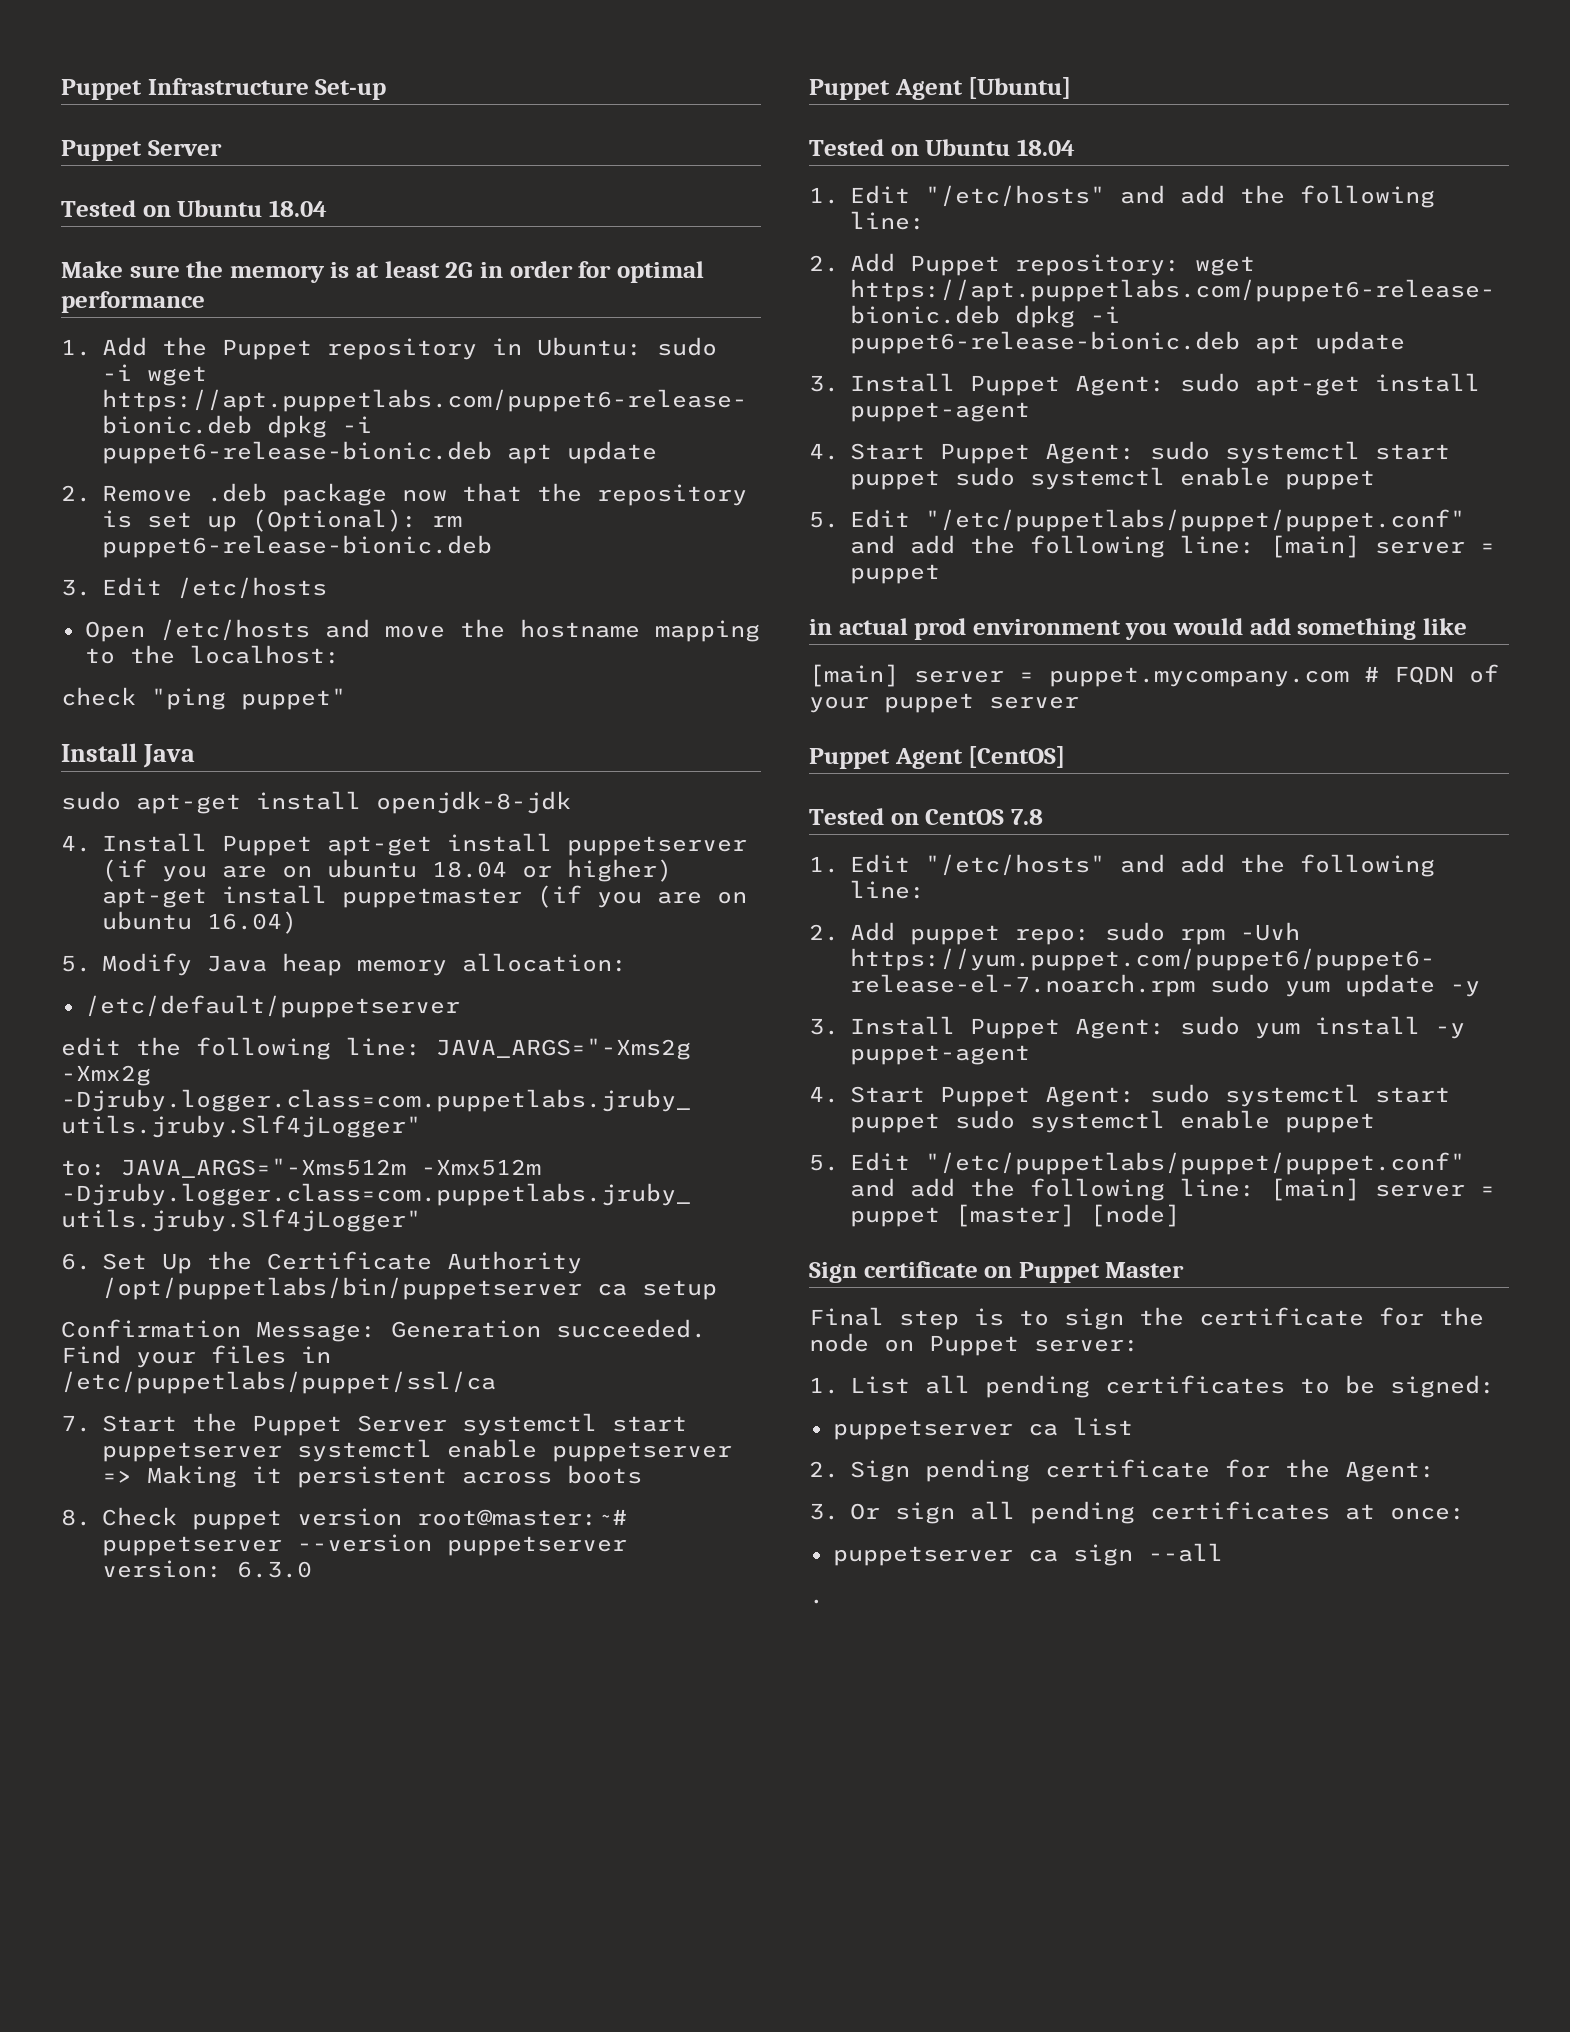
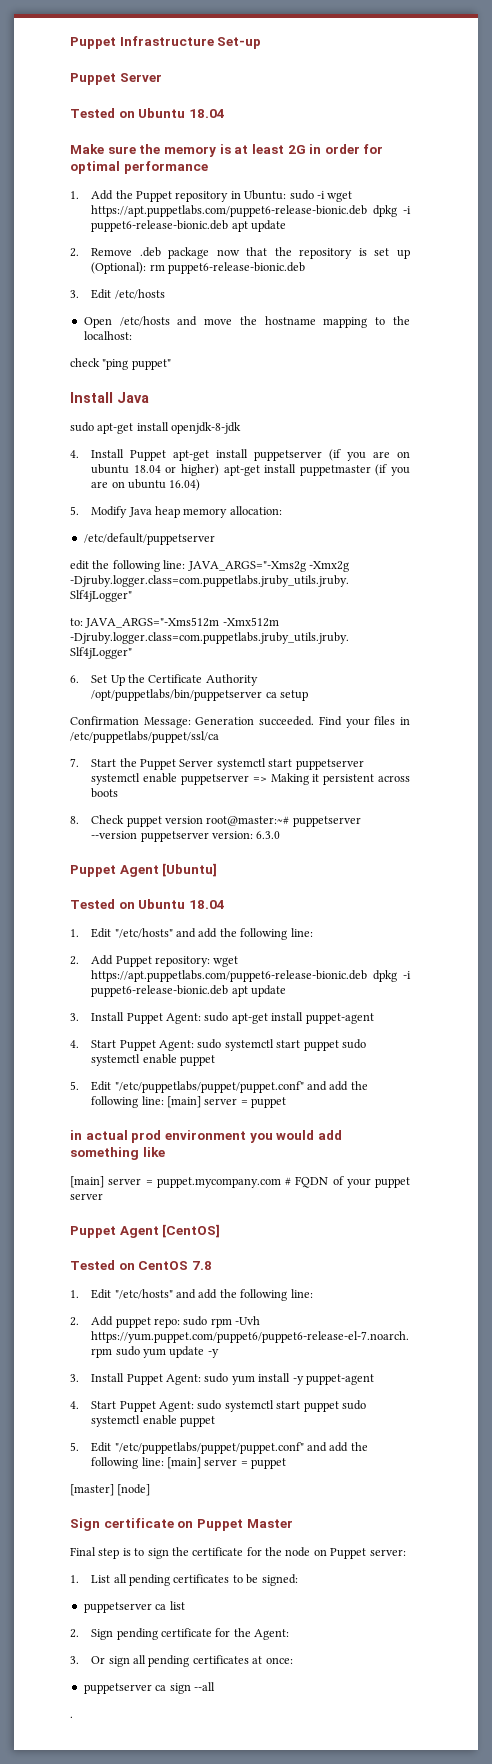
(940, 1217) none -> (287, 1463) //

